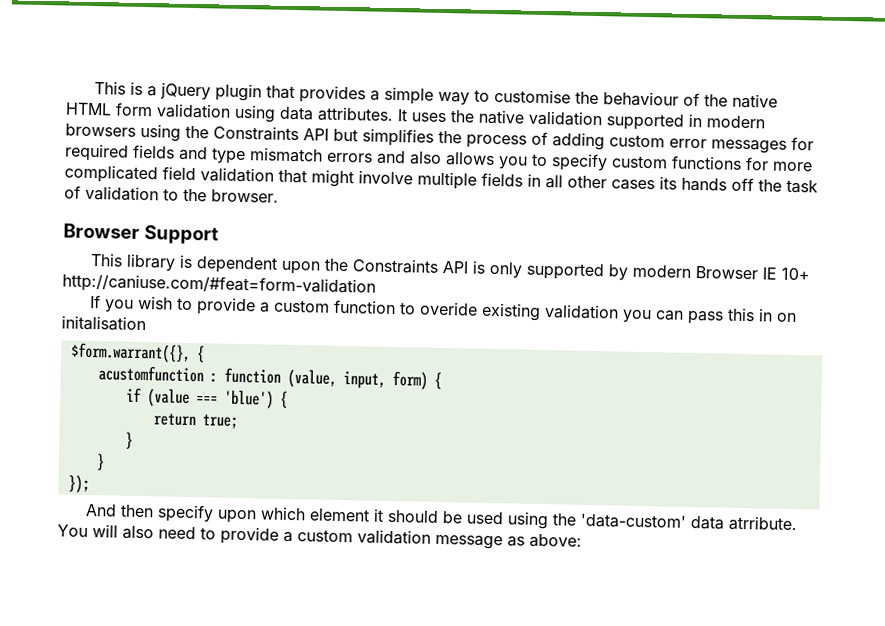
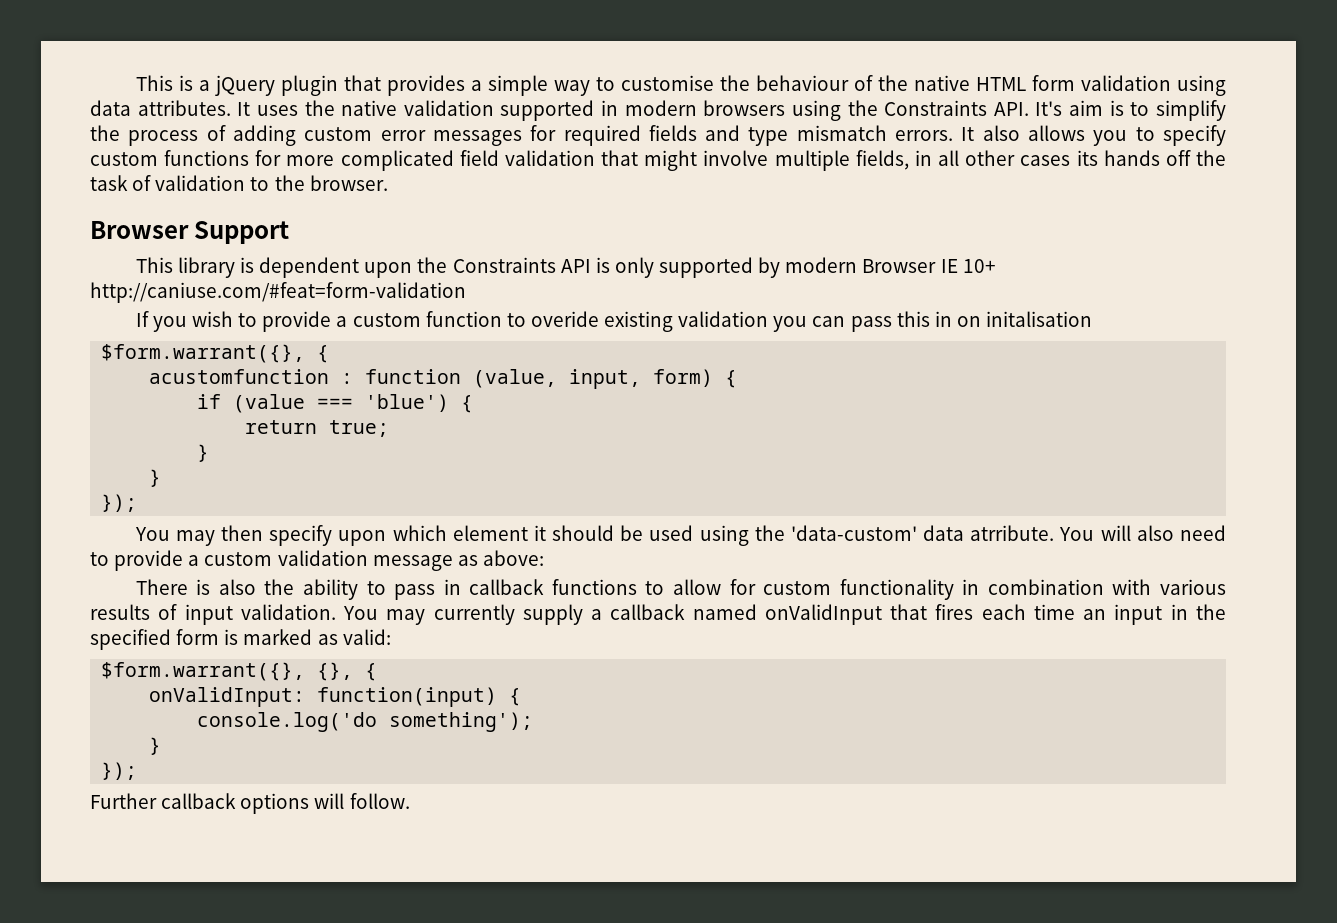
[303,128,434,147] API but simplifies -> [993,100,1226,121] API. It's aim is to simplify
[326,150,406,165] errors and -> [895,127,975,141] errors. It
[481,172,523,187] fields -> [855,150,909,170] fields,
[85,503,118,517] And -> [134,527,215,546] You may
(582, 540) none -> [135,579,1227,600] [90,604,1227,625] [90,629,391,650] [101,662,378,681] [149,687,522,707] [197,712,534,732] [149,737,162,755] [101,762,138,780] [90,793,410,814] // There is also the ability to pass in callback functions to allow for custom functionality in combination with various results of input validation. You may currently supply a callback named onValidInput that fires each time an input in the specified form is marked as valid: // $form.warrant({}, {}, { // onValidInput: function(input) { // console.log('do something'); // } // }); // Further callback options will follow.

